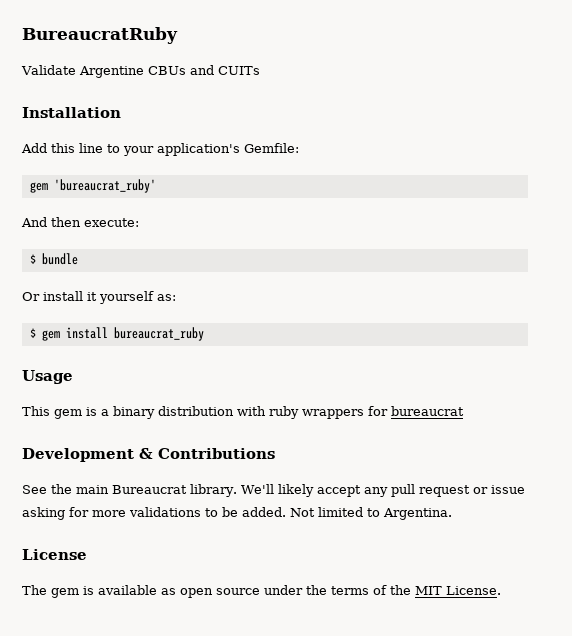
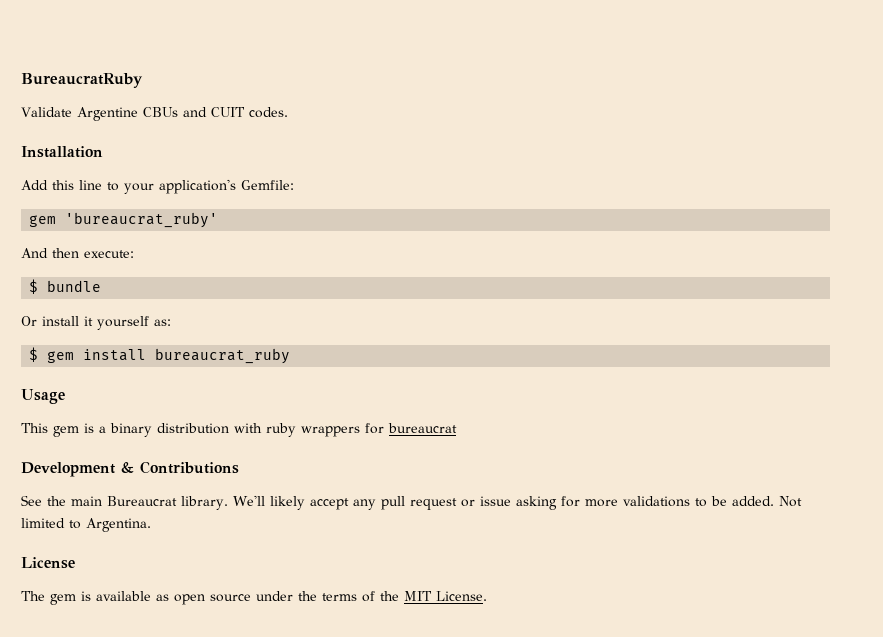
[217,66,260,75] CUITs -> [210,107,288,118] CUIT codes.

